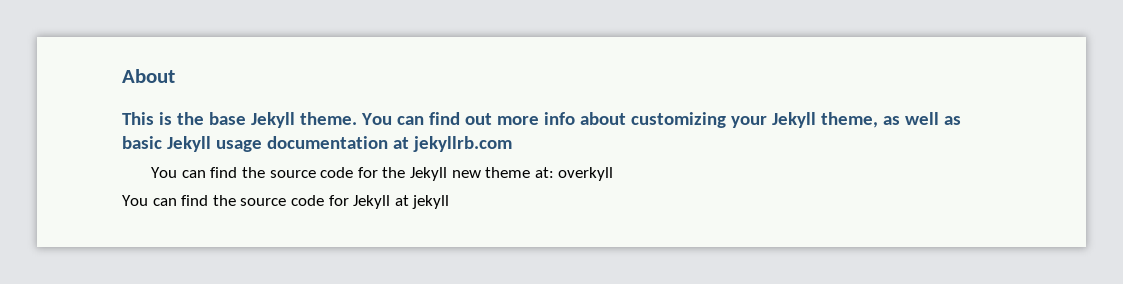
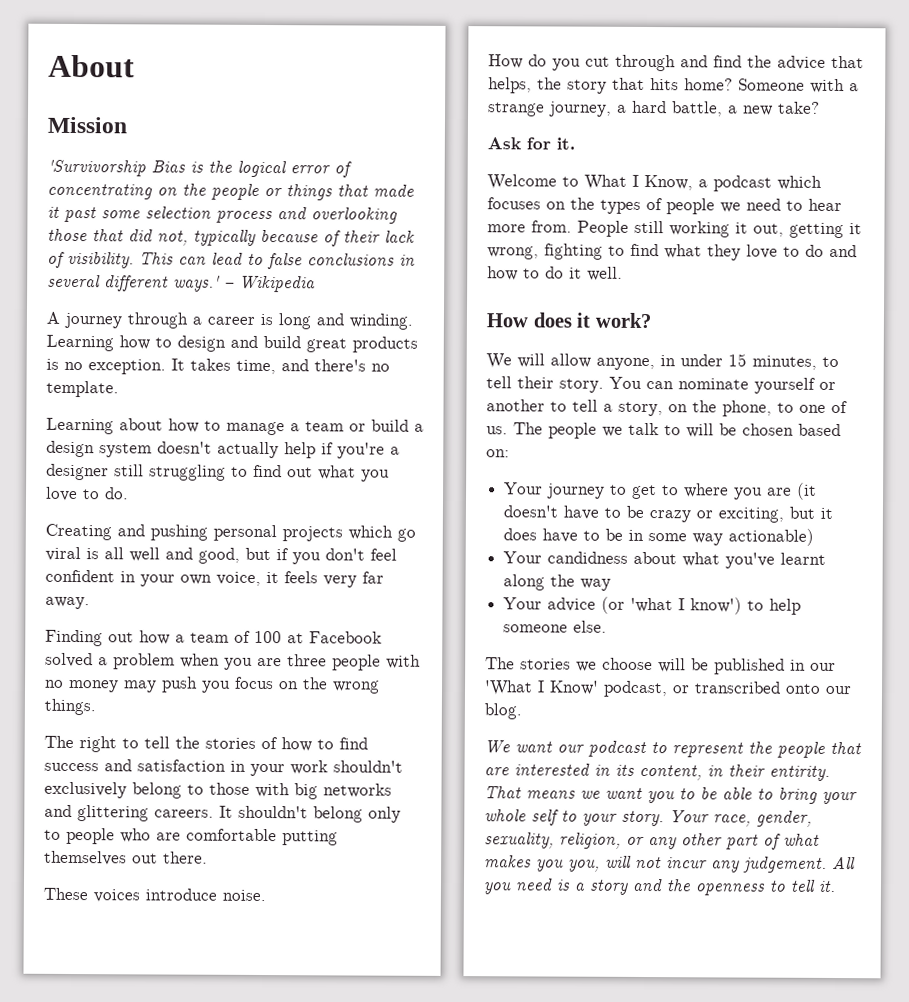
[122,112,961,128] [122,136,512,152] [151,167,614,181] [122,195,450,209] This is the base Jekyll theme. You can find out more info about customizing your Jekyll theme, as well as basic Jekyll usage documentation at jekyllrb.com // You can find the source code for the Jekyll new theme at: overkyll // You can find the source code for Jekyll at jekyll -> [47,116,128,134] [47,159,352,178] [47,183,414,201] [47,206,398,224] [47,228,415,247] [47,251,415,270] [47,274,316,293] [46,311,413,330] [46,334,418,353] [46,358,390,375] [46,380,119,398] [46,417,424,436] [46,440,400,459] [46,463,390,482] [45,486,129,502] [45,523,416,542] [45,546,397,565] [45,569,384,588] [45,596,90,610] [45,629,382,647] [45,652,421,671] [45,676,380,694] [44,698,96,716] [44,735,368,753] [44,759,403,777] [44,781,392,800] [44,804,401,823] [44,827,338,846] [44,850,208,866] [43,887,266,903] [488,54,864,72] [488,77,859,94] [488,100,820,117] [487,137,575,150] [487,174,822,192] [487,197,842,215] [487,220,862,239] [487,243,857,261] [487,266,623,281] [486,312,651,329] [486,353,839,371] [486,376,836,394] [486,399,848,417] [486,422,841,439] [486,449,510,458] [504,482,818,500] [503,505,834,523] [503,528,815,546] [503,551,827,569] [503,574,612,591] [503,596,802,615] [503,620,608,633] [485,657,836,675] [484,680,852,698] [484,703,522,720] [484,740,862,758] [484,763,830,781] [484,786,858,805] [484,809,812,827] [484,832,820,850] [484,855,856,873] [483,878,836,896] Mission // 'Survivorship Bias is the logical error of concentrating on the people or things that made it past some selection process and overlooking those that did not, typically because of their lack of visibility. This can lead to false conclusions in several different ways.' – Wikipedia // A journey through a career is long and winding. Learning how to design and build great products is no exception. It takes time, and there's no template. // Learning about how to manage a team or build a design system doesn't actually help if you're a designer still struggling to find out what you love to do. // Creating and pushing personal projects which go viral is all well and good, but if you don't feel confident in your own voice, it feels very far away. // Finding out how a team of 100 at Facebook solved a problem when you are three people with no money may push you focus on the wrong things. // The right to tell the stories of how to find success and satisfaction in your work shouldn't exclusively belong to those with big networks and glittering careers. It shouldn't belong only to people who are comfortable putting themselves out there. // These voices introduce noise. // How do you cut through and find the advice that helps, the story that hits home? Someone with a strange journey, a hard battle, a new take? // Ask for it. // Welcome to What I Know, a podcast which focuses on the types of people we need to hear more from. People still working it out, getting it wrong, fighting to find what they love to do and how to do it well. // How does it work? // We will allow anyone, in under 15 minutes, to tell their story. You can nominate yourself or another to tell a story, on the phone, to one of us. The people we talk to will be chosen based on: // Your journey to get to where you are (it doesn't have to be crazy or exciting, but it does have to be in some way actionable) // Your candidness about what you've learnt along the way // Your advice (or 'what I know') to help someone else. // The stories we choose will be published in our 'What I Know' podcast, or transcribed onto our blog. // We want our podcast to represent the people that are interested in its content, in their entirity. That means we want you to be able to bring your whole self to your story. Your race, gender, sexuality, religion, or any other part of what makes you you, will not incur any judgement. All you need is a story and the openness to tell it.

